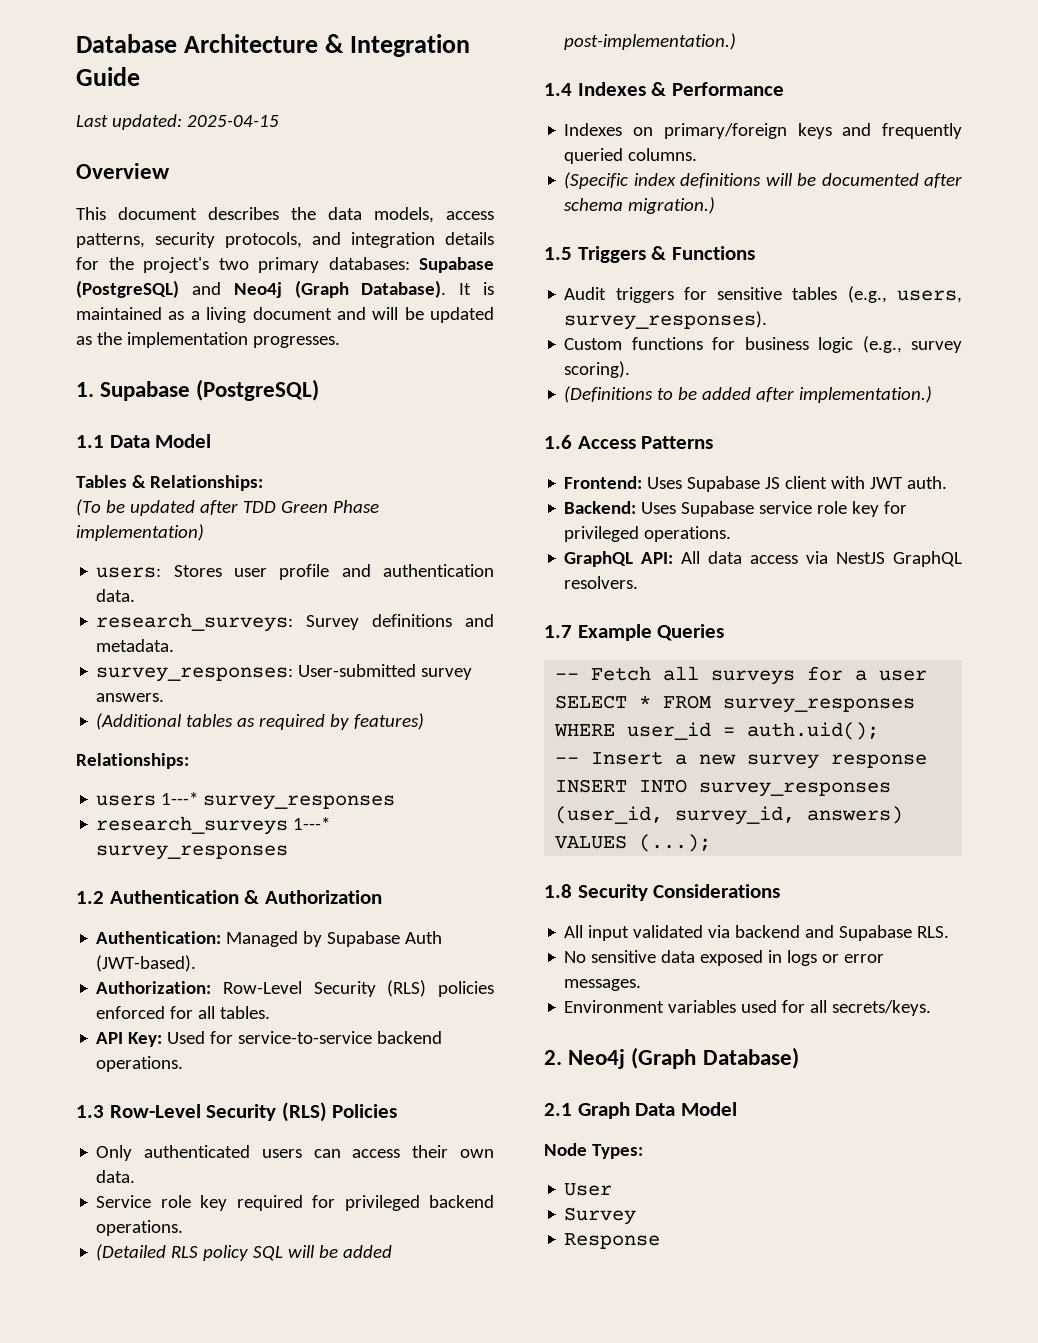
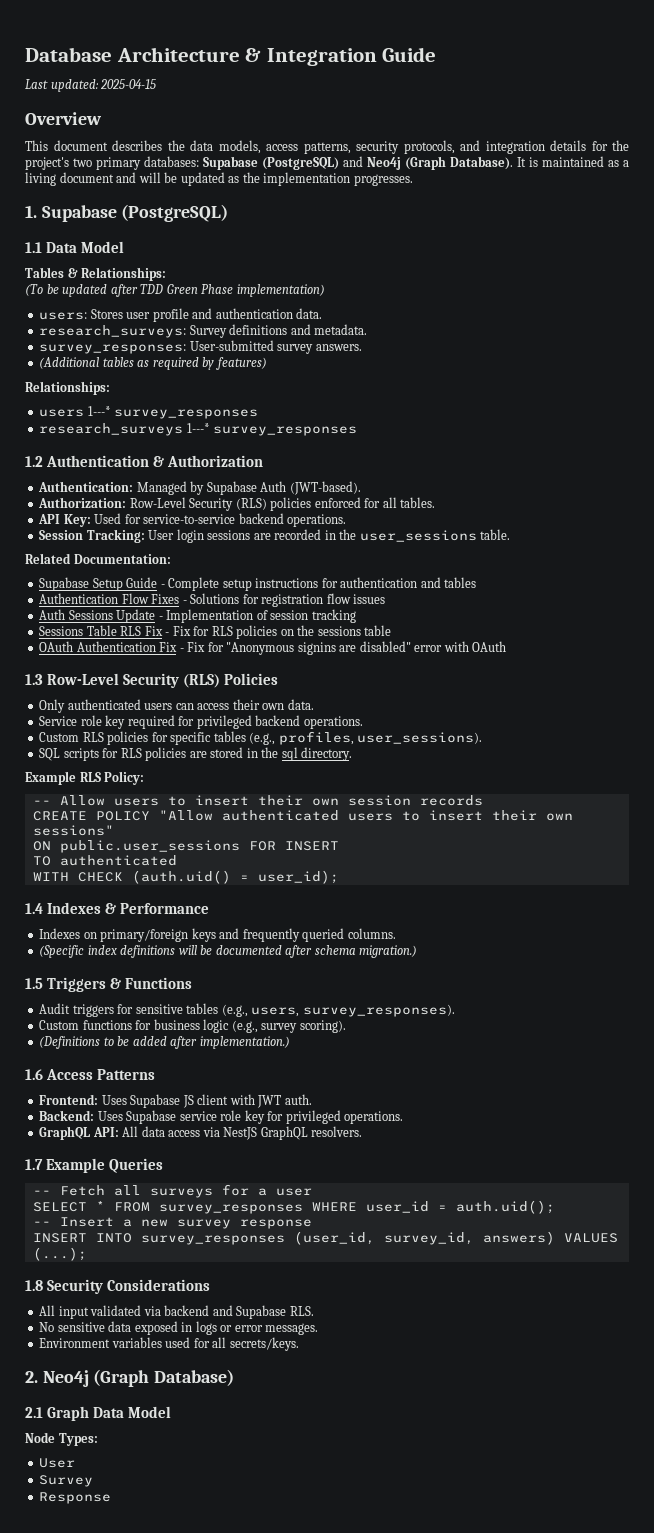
(184, 1064) none -> [39,529,511,543] [25,553,171,564] [39,577,477,591] [39,593,386,607] [39,609,356,623] [39,625,392,639] [39,641,507,655] // Session Tracking: User login sessions are recorded in the user_sessions table. // Related Documentation: // Supabase Setup Guide - Complete setup instructions for authentication and tables // Authentication Flow Fixes - Solutions for registration flow issues // Auth Sessions Update - Implementation of session tracking // Sessions Table RLS Fix - Fix for RLS policies on the sessions table // OAuth Authentication Fix - Fix for "Anonymous signins are disabled" error with OAuth
[96,1244,393,1261] [564,33,737,50] (Detailed RLS policy SQL will be added post-implementation.) -> [39,731,483,745] [39,747,353,761] [25,771,145,785] [32,795,483,806] [32,810,573,821] [32,825,114,836] [32,840,339,853] [32,855,177,866] [32,870,339,884] Custom RLS policies for specific tables (e.g., profiles, user_sessions). // SQL scripts for RLS policies are stored in the sql directory. // Example RLS Policy: // -- Allow users to insert their own session records // CREATE POLICY "Allow authenticated users to insert their own sessions" // ON public.user_sessions FOR INSERT // TO authenticated // WITH CHECK (auth.uid() = user_id);

